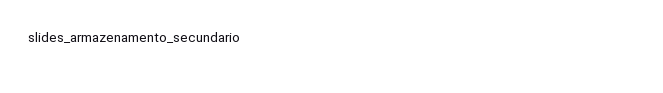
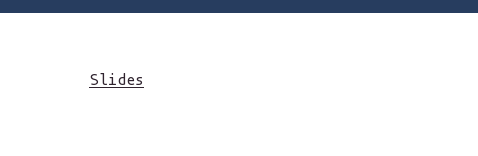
[28,32,240,43] slides_armazenamento_secundario -> [89,73,144,85] Slides

